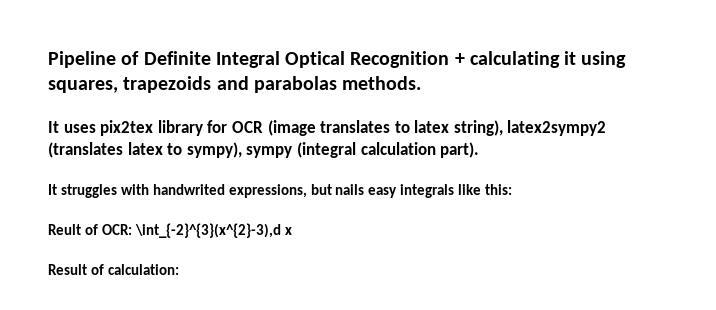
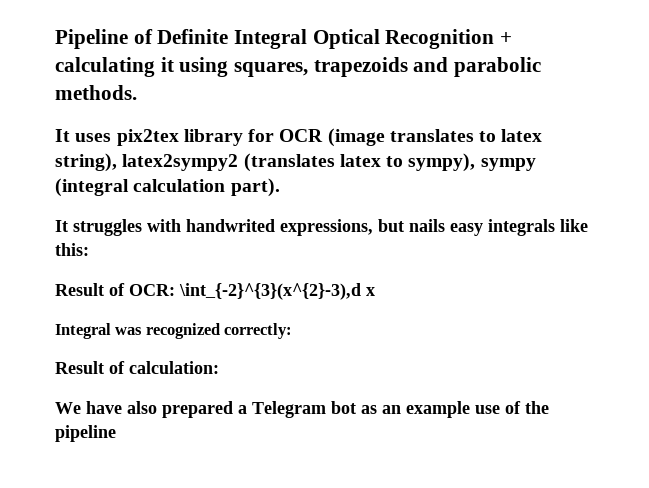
[253,76,337,93] parabolas -> [454,57,542,77] parabolic
[48,224,81,235] Reult -> [55,283,104,296] Result
(292, 231) none -> [55,323,293,339] // Integral was recognized correctly:
(179, 269) none -> [55,401,549,418] [55,425,116,442] // We have also prepared a Telegram bot as an example use of the pipeline

